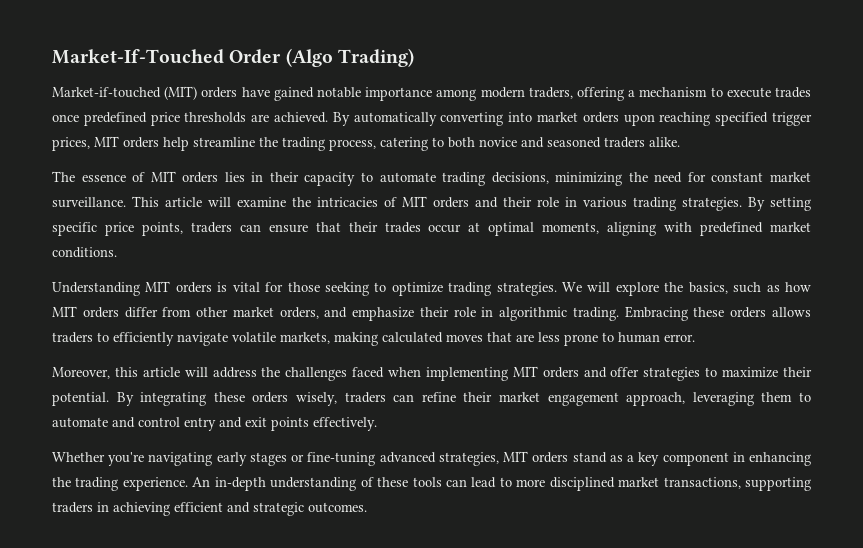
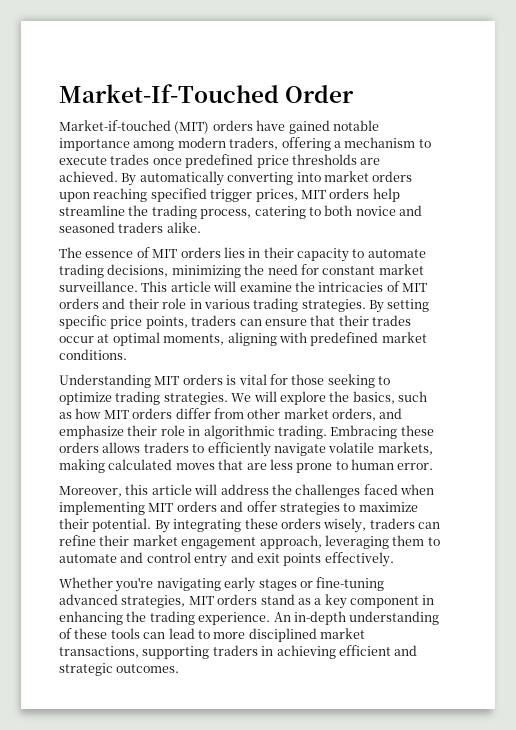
[285,48,414,67] (Algo Trading) -> (355, 94) none

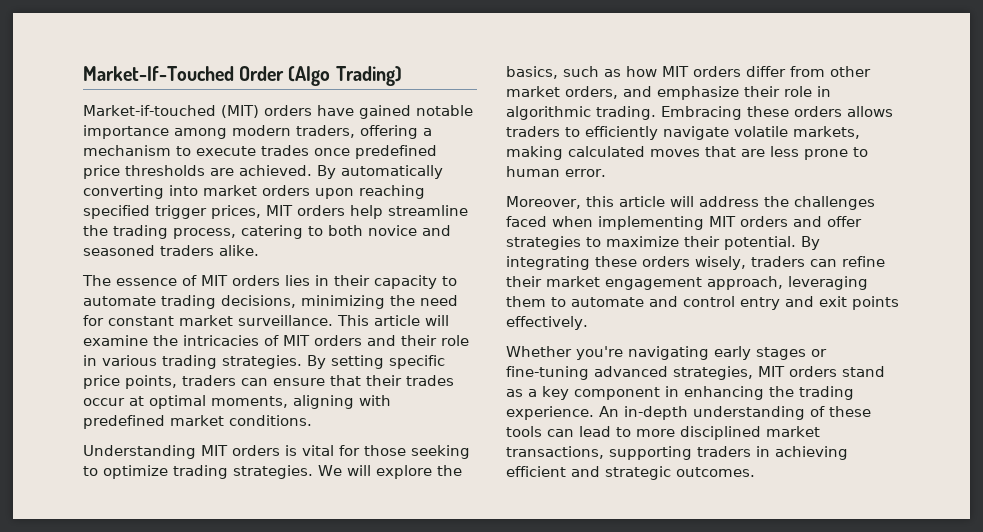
(355, 94) none -> [288,66,402,86] (Algo Trading)

